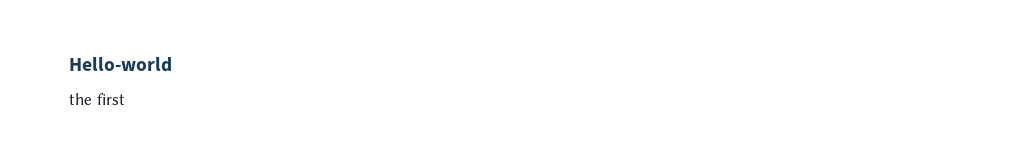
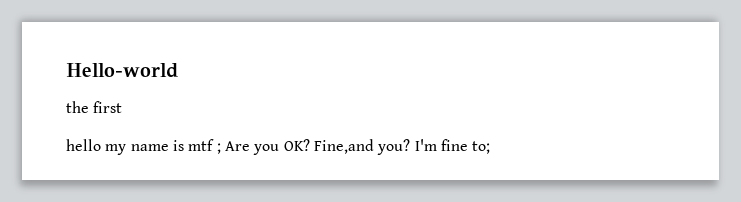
(125, 99) none -> [66,139,491,155] // hello my name is mtf ; Are you OK? Fine,and you? I'm fine to;

